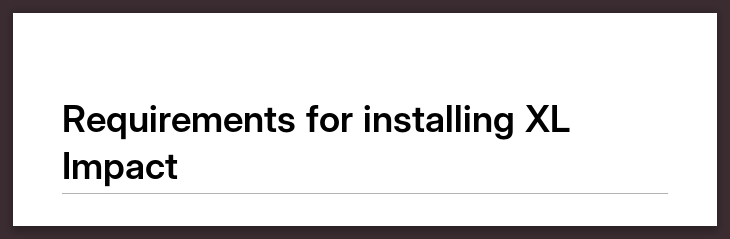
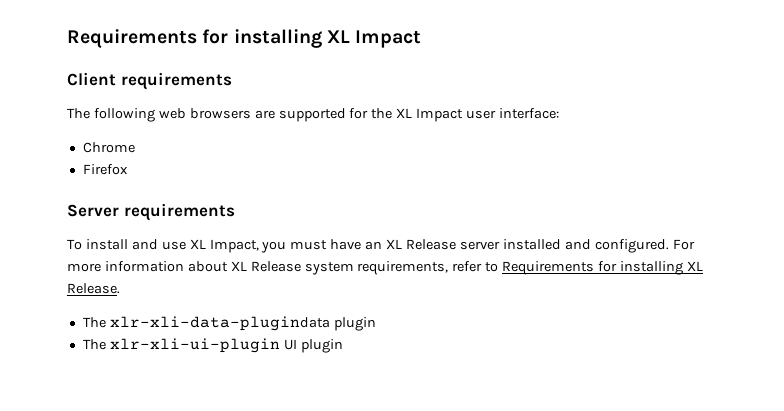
(178, 169) none -> [67,72,232,90] [67,108,560,122] [82,142,135,153] [82,164,128,175] [67,203,235,221] [67,239,695,253] [67,261,703,275] [67,283,120,294] [82,316,376,331] [82,338,343,353] // Client requirements // The following web browsers are supported for the XL Impact user interface: // Chrome // Firefox // Server requirements // To install and use XL Impact, you must have an XL Release server installed and configured. For more information about XL Release system requirements, refer to Requirements for installing XL Release. // The xlr-xli-data-plugindata plugin // The xlr-xli-ui-plugin UI plugin

